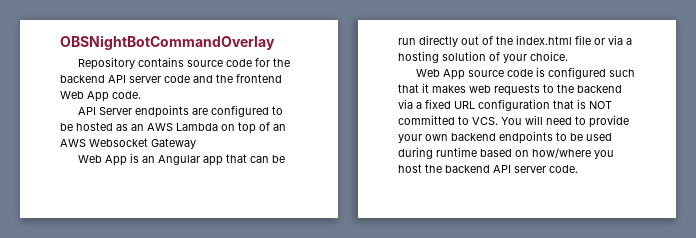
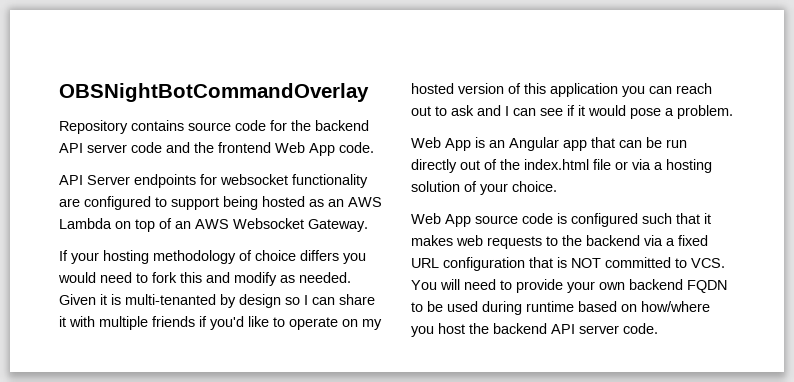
(190, 111) none -> [200,174,368,188] for websocket functionality
[60,123,73,131] be -> [171,196,258,210] support being
[151,138,196,149] Gateway -> [308,219,368,232] [59,250,366,264] [58,272,351,286] [59,294,375,308] [59,316,382,330] [411,83,712,97] [411,105,733,119] Gateway. // If your hosting methodology of choice differs you would need to fork this and modify as needed. Given it is multi-tenanted by design so I can share it with multiple friends if you'd like to operate on my hosted version of this application you can reach out to ask and I can see if it would pose a problem.
[499,131,553,144] endpoints -> [687,280,727,293] FQDN

